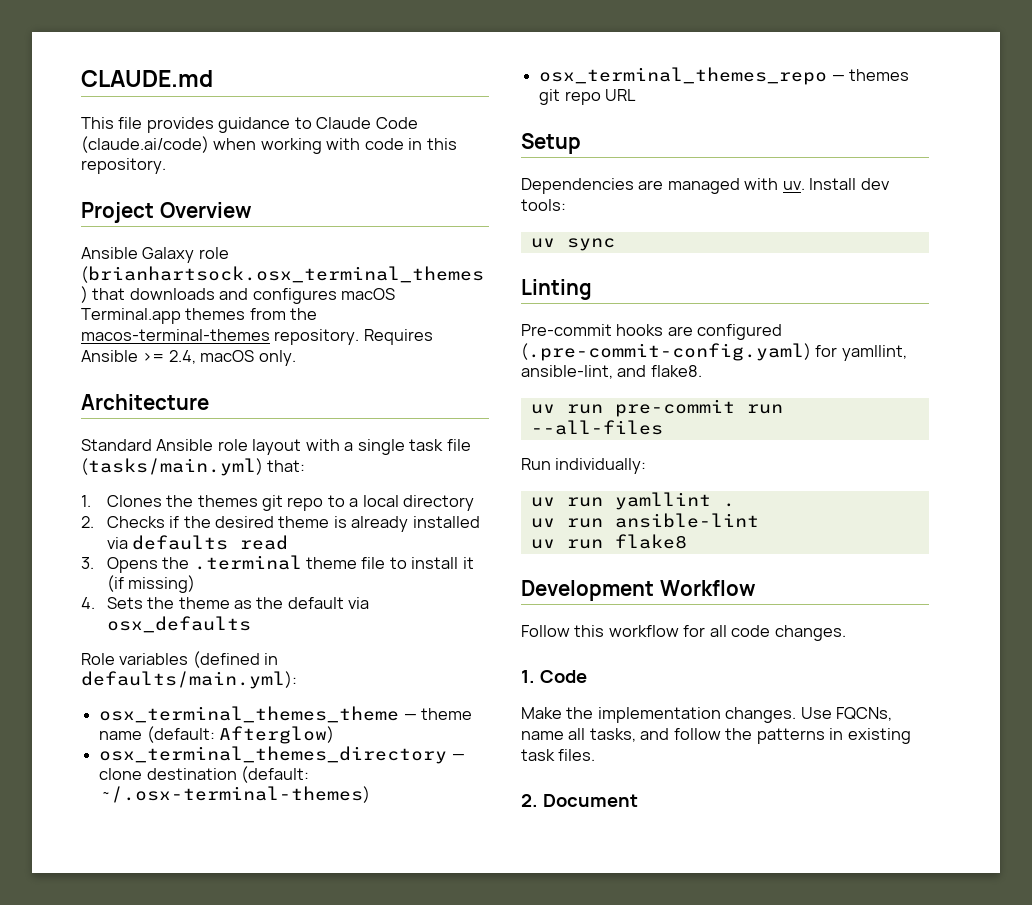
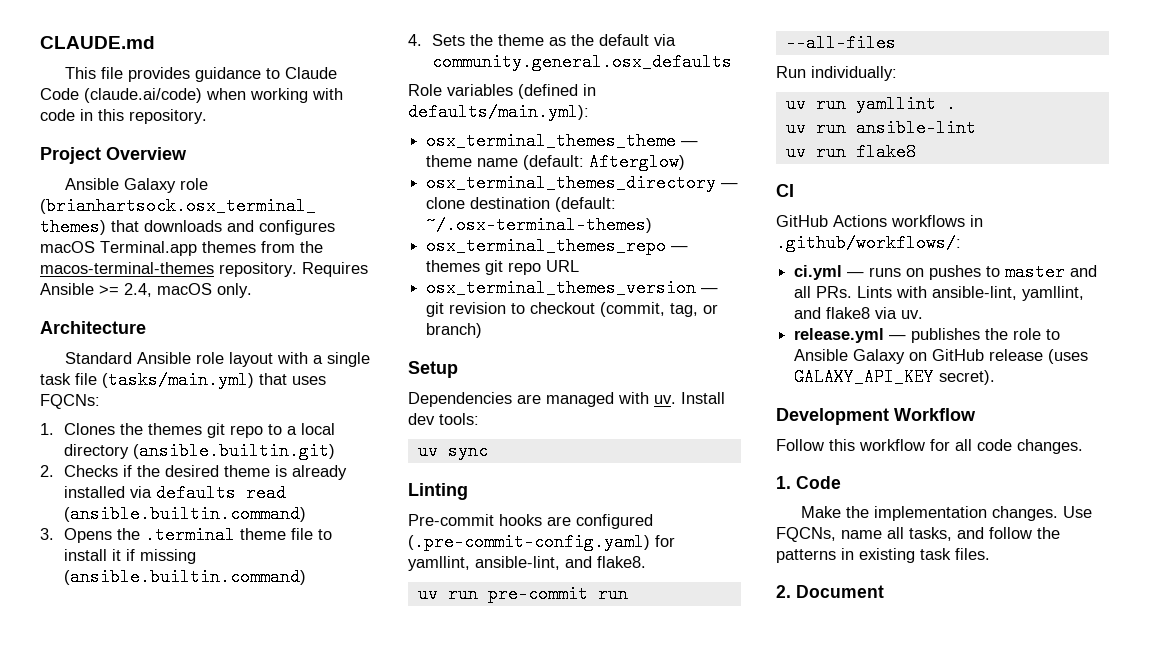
[267,460,306,472] that: -> [259,373,326,385] [40,394,100,409] that uses FQCNs:
(475, 503) none -> [132,442,335,460] (ansible.builtin.git)
(289, 542) none -> [63,505,306,523] (ansible.builtin.command)
[106,575,196,593] (if missing) -> [125,549,196,564] [63,568,306,586] if missing (ansible.builtin.command)
[106,616,251,633] osx_defaults -> [431,53,732,71] community.general.osx_defaults
(637, 95) none -> [426,279,719,297] [426,302,719,317] [426,323,483,338] // osx_terminal_themes_version — git revision to checkout (commit, tag, or branch)
(687, 541) none -> [776,184,794,197] [776,215,983,227] [776,234,961,252] [794,263,1098,281] [794,286,1085,301] [794,307,924,319] [794,328,1061,343] [794,349,1089,364] [794,368,996,386] // CI // GitHub Actions workflows in .github/workflows/: // ci.yml — runs on pushes to master and all PRs. Lints with ansible-lint, yamllint, and flake8 via uv. // release.yml — publishes the role to Ansible Galaxy on GitHub release (uses GALAXY_API_KEY secret).

